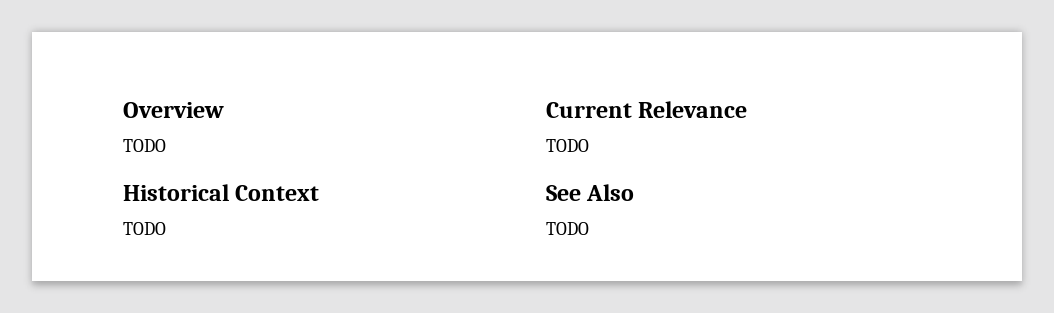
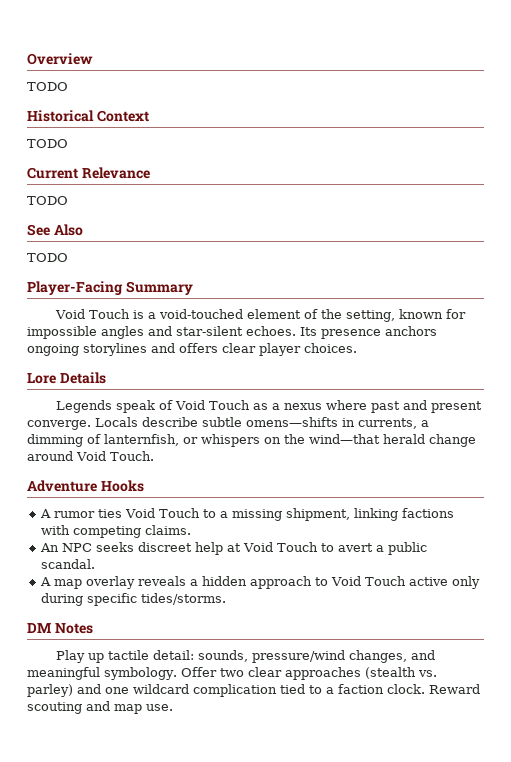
(589, 228) none -> [27,281,193,295] [55,309,467,322] [27,326,437,339] [27,343,357,356] [27,372,106,384] [56,400,483,413] [27,417,429,430] [27,434,476,447] [27,451,154,461] [27,480,144,492] [39,508,454,521] [40,525,191,538] [39,542,427,555] [40,559,95,569] [39,576,480,589] [40,593,226,606] [27,623,93,634] [56,650,436,663] [27,667,437,680] [27,684,480,697] [27,701,173,714] // Player-Facing Summary // Void Touch is a void-touched element of the setting, known for impossible angles and star-silent echoes. Its presence anchors ongoing storylines and offers clear player choices. // Lore Details // Legends speak of Void Touch as a nexus where past and present converge. Locals describe subtle omens—shifts in currents, a dimming of lanternfish, or whispers on the wind—that herald change around Void Touch. // Adventure Hooks // A rumor ties Void Touch to a missing shipment, linking factions with competing claims. // An NPC seeks discreet help at Void Touch to avert a public scandal. // A map overlay reveals a hidden approach to Void Touch active only during specific tides/storms. // DM Notes // Play up tactile detail: sounds, pressure/wind changes, and meaningful symbology. Offer two clear approaches (stealth vs. parley) and one wildcard complication tied to a faction clock. Reward scouting and map use.

